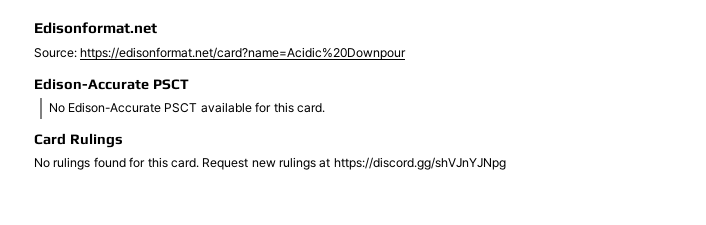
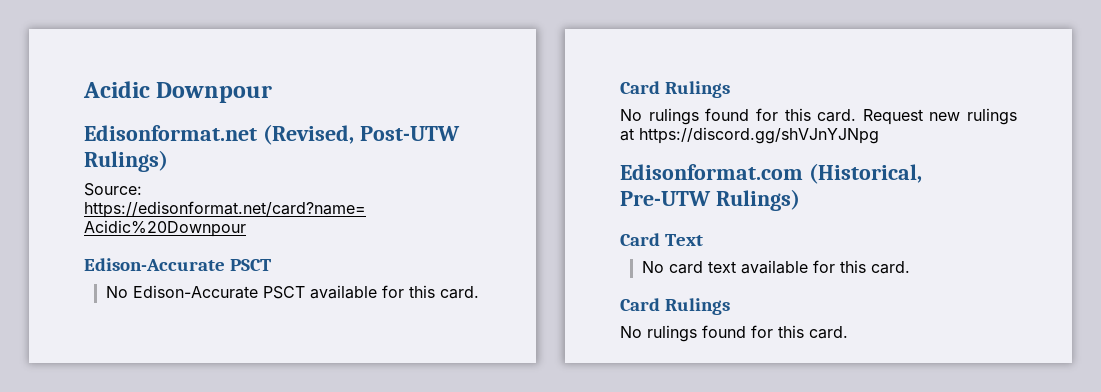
(34, 28) none -> [83,81,273,103] Acidic Downpour //
(157, 28) none -> [262,124,460,145] [84,150,168,172] (Revised, Post-UTW Rulings)
(506, 163) none -> [620,163,922,184] [620,189,800,211] [620,233,704,246] [641,260,910,274] [620,298,731,315] [620,325,848,342] // Edisonformat.com (Historical, Pre-UTW Rulings) // Card Text // No card text available for this card. // Card Rulings // No rulings found for this card.

